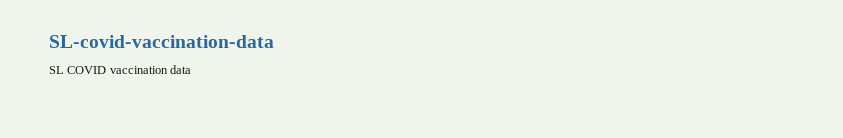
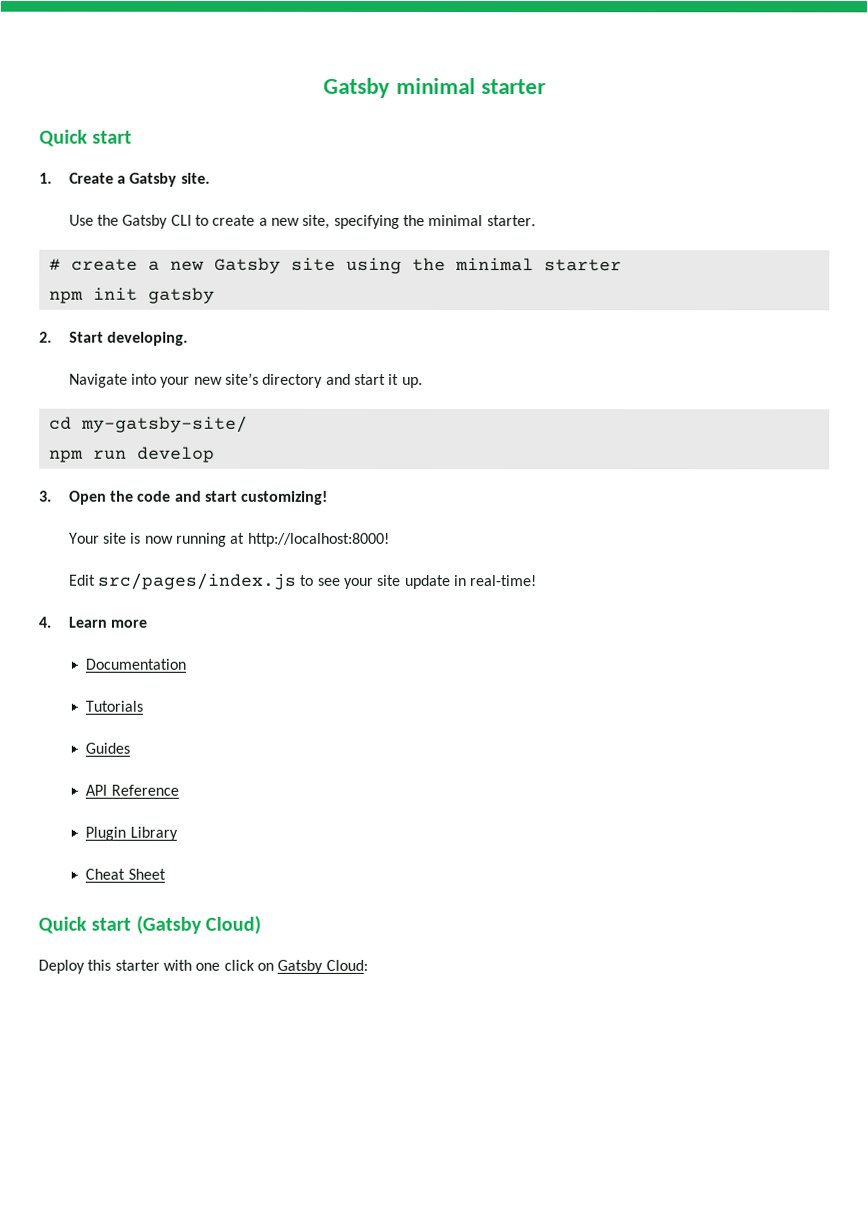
[49,35,274,48] [49,65,192,74] SL-covid-vaccination-data // SL COVID vaccination data -> [323,77,546,98] [39,129,133,147] [39,172,210,187] [68,214,536,229] [48,257,622,274] [48,287,215,304] [39,331,189,346] [68,372,423,388] [48,415,248,433] [48,446,215,463] [39,490,329,505] [68,532,390,547] [68,572,538,590] [38,616,148,628] [85,658,187,670] [85,700,144,712] [85,742,131,754] [85,784,179,796] [85,826,178,841] [85,868,166,880] [38,915,262,935] [38,959,368,974] Gatsby minimal starter // Quick start // 1. Create a Gatsby site. // Use the Gatsby CLI to create a new site, specifying the minimal starter. // # create a new Gatsby site using the minimal starter // npm init gatsby // 2. Start developing. // Navigate into your new site’s directory and start it up. // cd my-gatsby-site/ // npm run develop // 3. Open the code and start customizing! // Your site is now running at http://localhost:8000! // Edit src/pages/index.js to see your site update in real-time! // 4. Learn more // Documentation // Tutorials // Guides // API Reference // Plugin Library // Cheat Sheet // Quick start (Gatsby Cloud) // Deploy this starter with one click on Gatsby Cloud:

